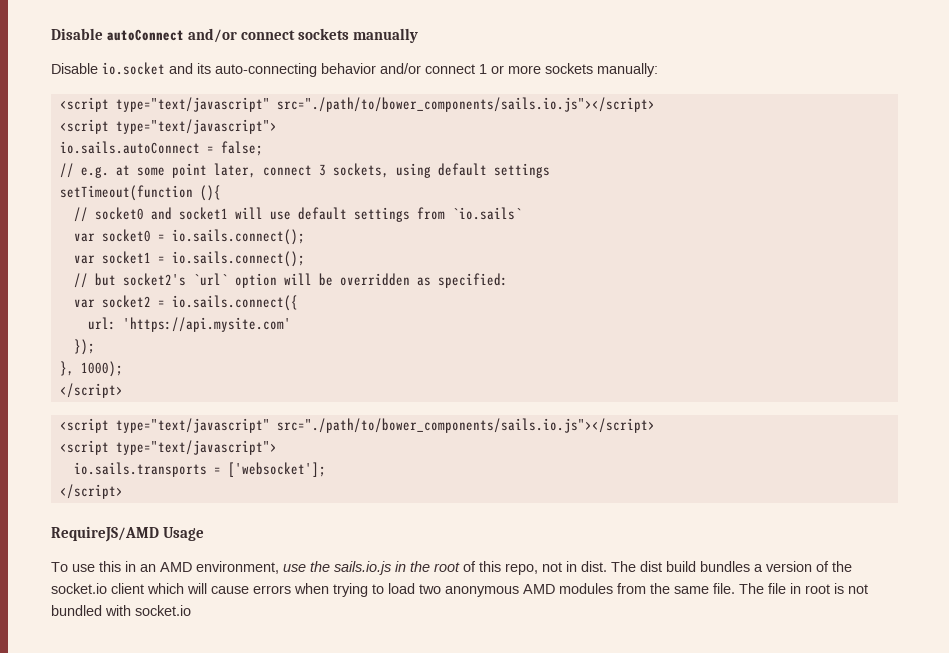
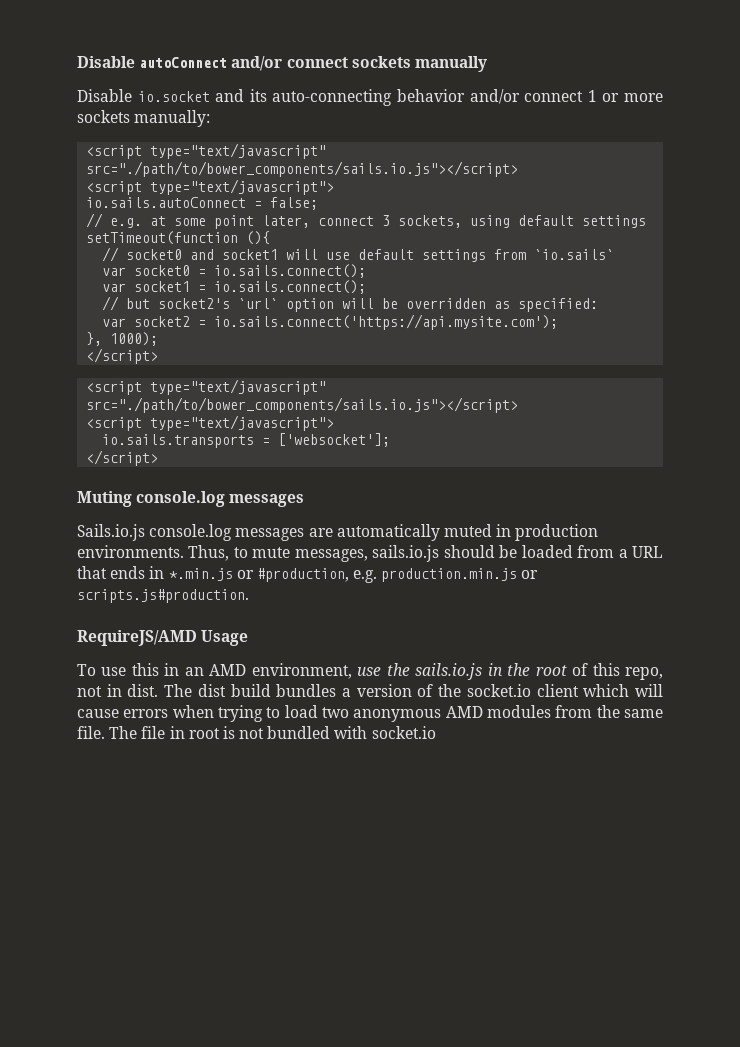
[171,295,298,311] [87,317,291,332] [73,339,95,355] io.sails.connect({ // url: 'https://api.mysite.com' // }); -> [214,314,559,330] io.sails.connect('https://api.mysite.com');
(123, 491) none -> [77,491,305,507] [77,524,599,541] [77,545,663,562] [77,566,539,583] [77,589,249,603] // Muting console.log messages // Sails.io.js console.log messages are automatically muted in production environments. Thus, to mute messages, sails.io.js should be loaded from a URL that ends in *.min.js or #production, e.g. production.min.js or scripts.js#production.

